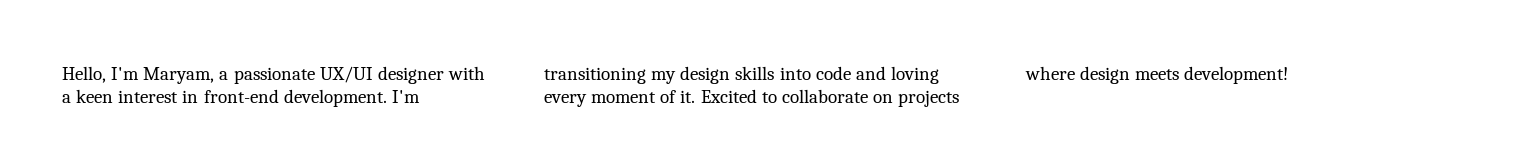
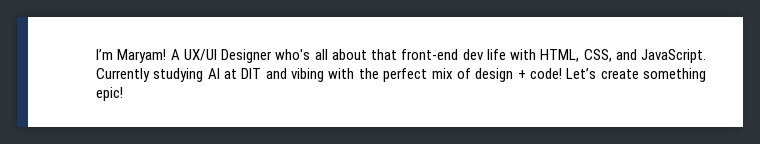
[62,66,485,84] [62,89,420,107] [544,66,939,84] [544,89,960,107] [1025,66,1289,84] Hello, I'm Maryam, a passionate UX/UI designer with a keen interest in front-end development. I'm transitioning my design skills into code and loving every moment of it. Excited to collaborate on projects where design meets development! -> [96,49,706,63] [96,68,707,82] [96,87,123,101] I’m Maryam! A UX/UI Designer who's all about that front-end dev life with HTML, CSS, and JavaScript. Currently studying AI at DIT and vibing with the perfect mix of design + code! Let’s create something epic!

